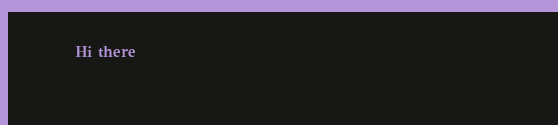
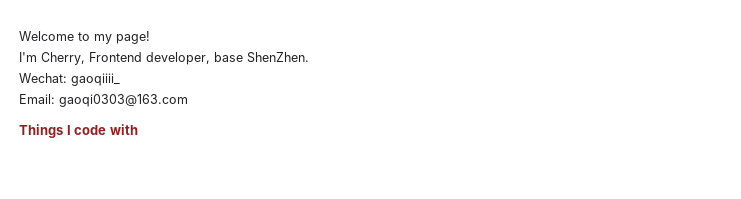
[75,46,136,58] Hi there -> [19,31,150,44] [19,52,309,65] [19,73,120,86] [19,94,188,107] [19,124,138,138] Welcome to my page! // I'm Cherry, Frontend developer, base ShenZhen. // Wechat: gaoqiiii_ // Email: gaoqi0303@163.com // Things I code with

